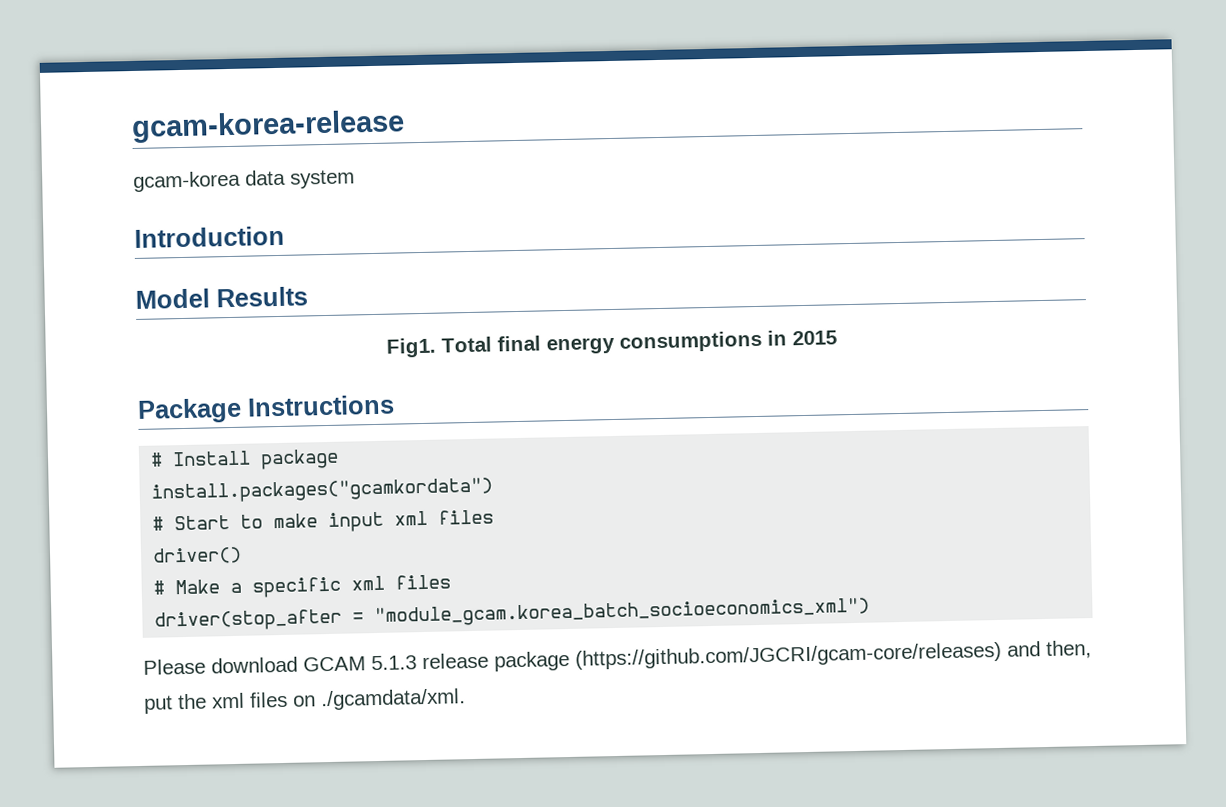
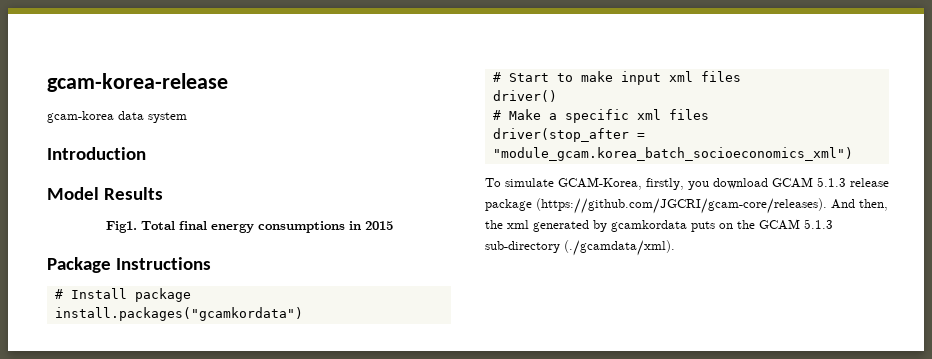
[143,658,206,675] Please -> [485,177,709,190] To simulate GCAM-Korea, firstly, you
[575,640,1092,670] [144,688,466,714] (https://github.com/JGCRI/gcam-core/releases) and then, put the xml files on ./gcamdata/xml. -> [536,198,888,214] [485,219,833,232] [485,240,675,256] (https://github.com/JGCRI/gcam-core/releases). And then, the xml generated by gcamkordata puts on the GCAM 5.1.3 sub-directory (./gcamdata/xml).

